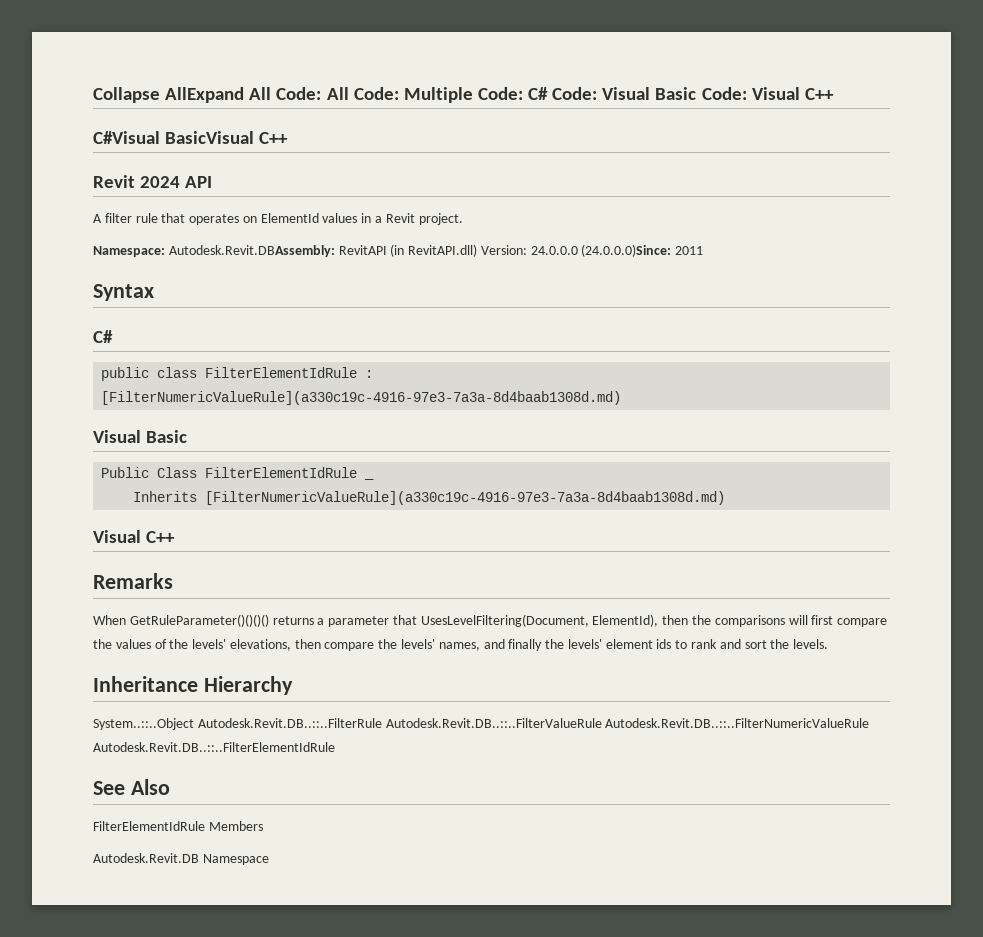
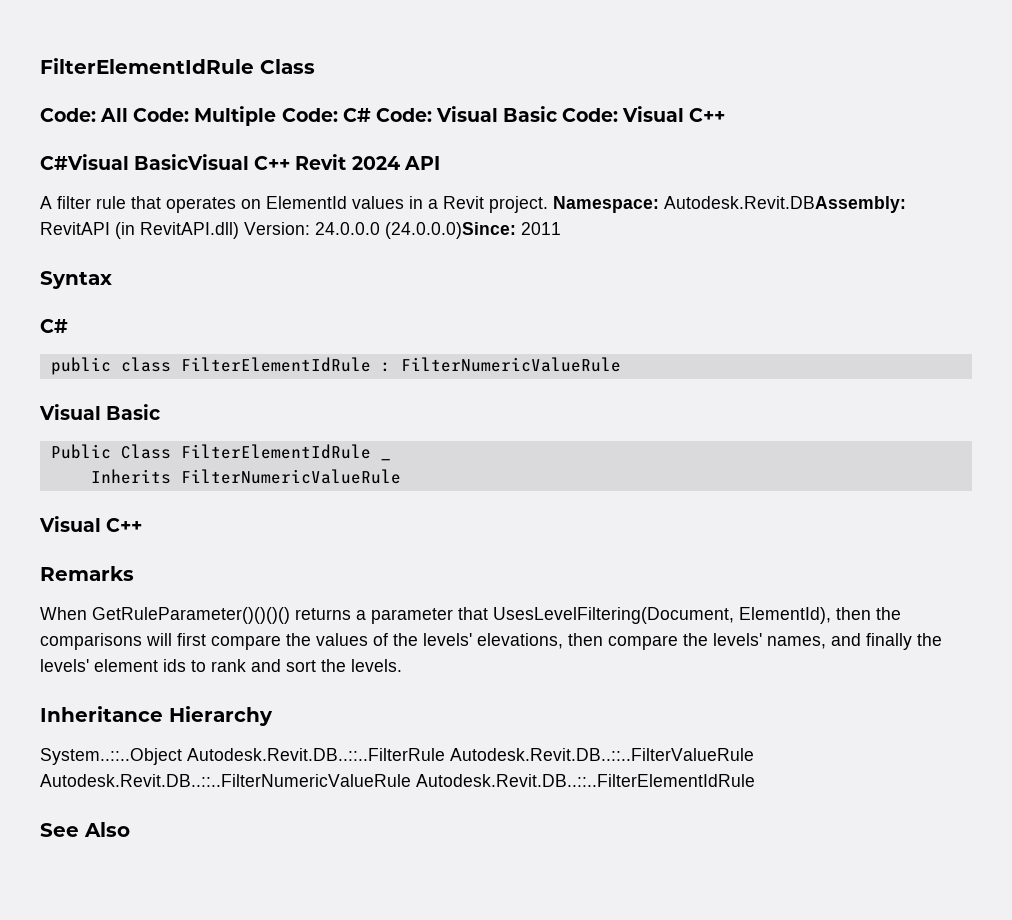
[93,87,272,103] Collapse AllExpand All -> [40,58,315,74] FilterElementIdRule Class //
(289, 138) // -> (291, 163) none
(463, 219) // -> (548, 204) none
[101,391,622,405] [FilterNumericValueRule](a330c19c-4916-97e3-7a3a-8d4baab1308d.md) -> [400,357,621,372] FilterNumericValueRule
[205,491,726,505] [FilterNumericValueRule](a330c19c-4916-97e3-7a3a-8d4baab1308d.md) -> [180,469,401,484] FilterNumericValueRule
[93,821,263,831] [93,853,269,865] // FilterElementIdRule Members // Autodesk.Revit.DB Namespace -> (130, 829) none

